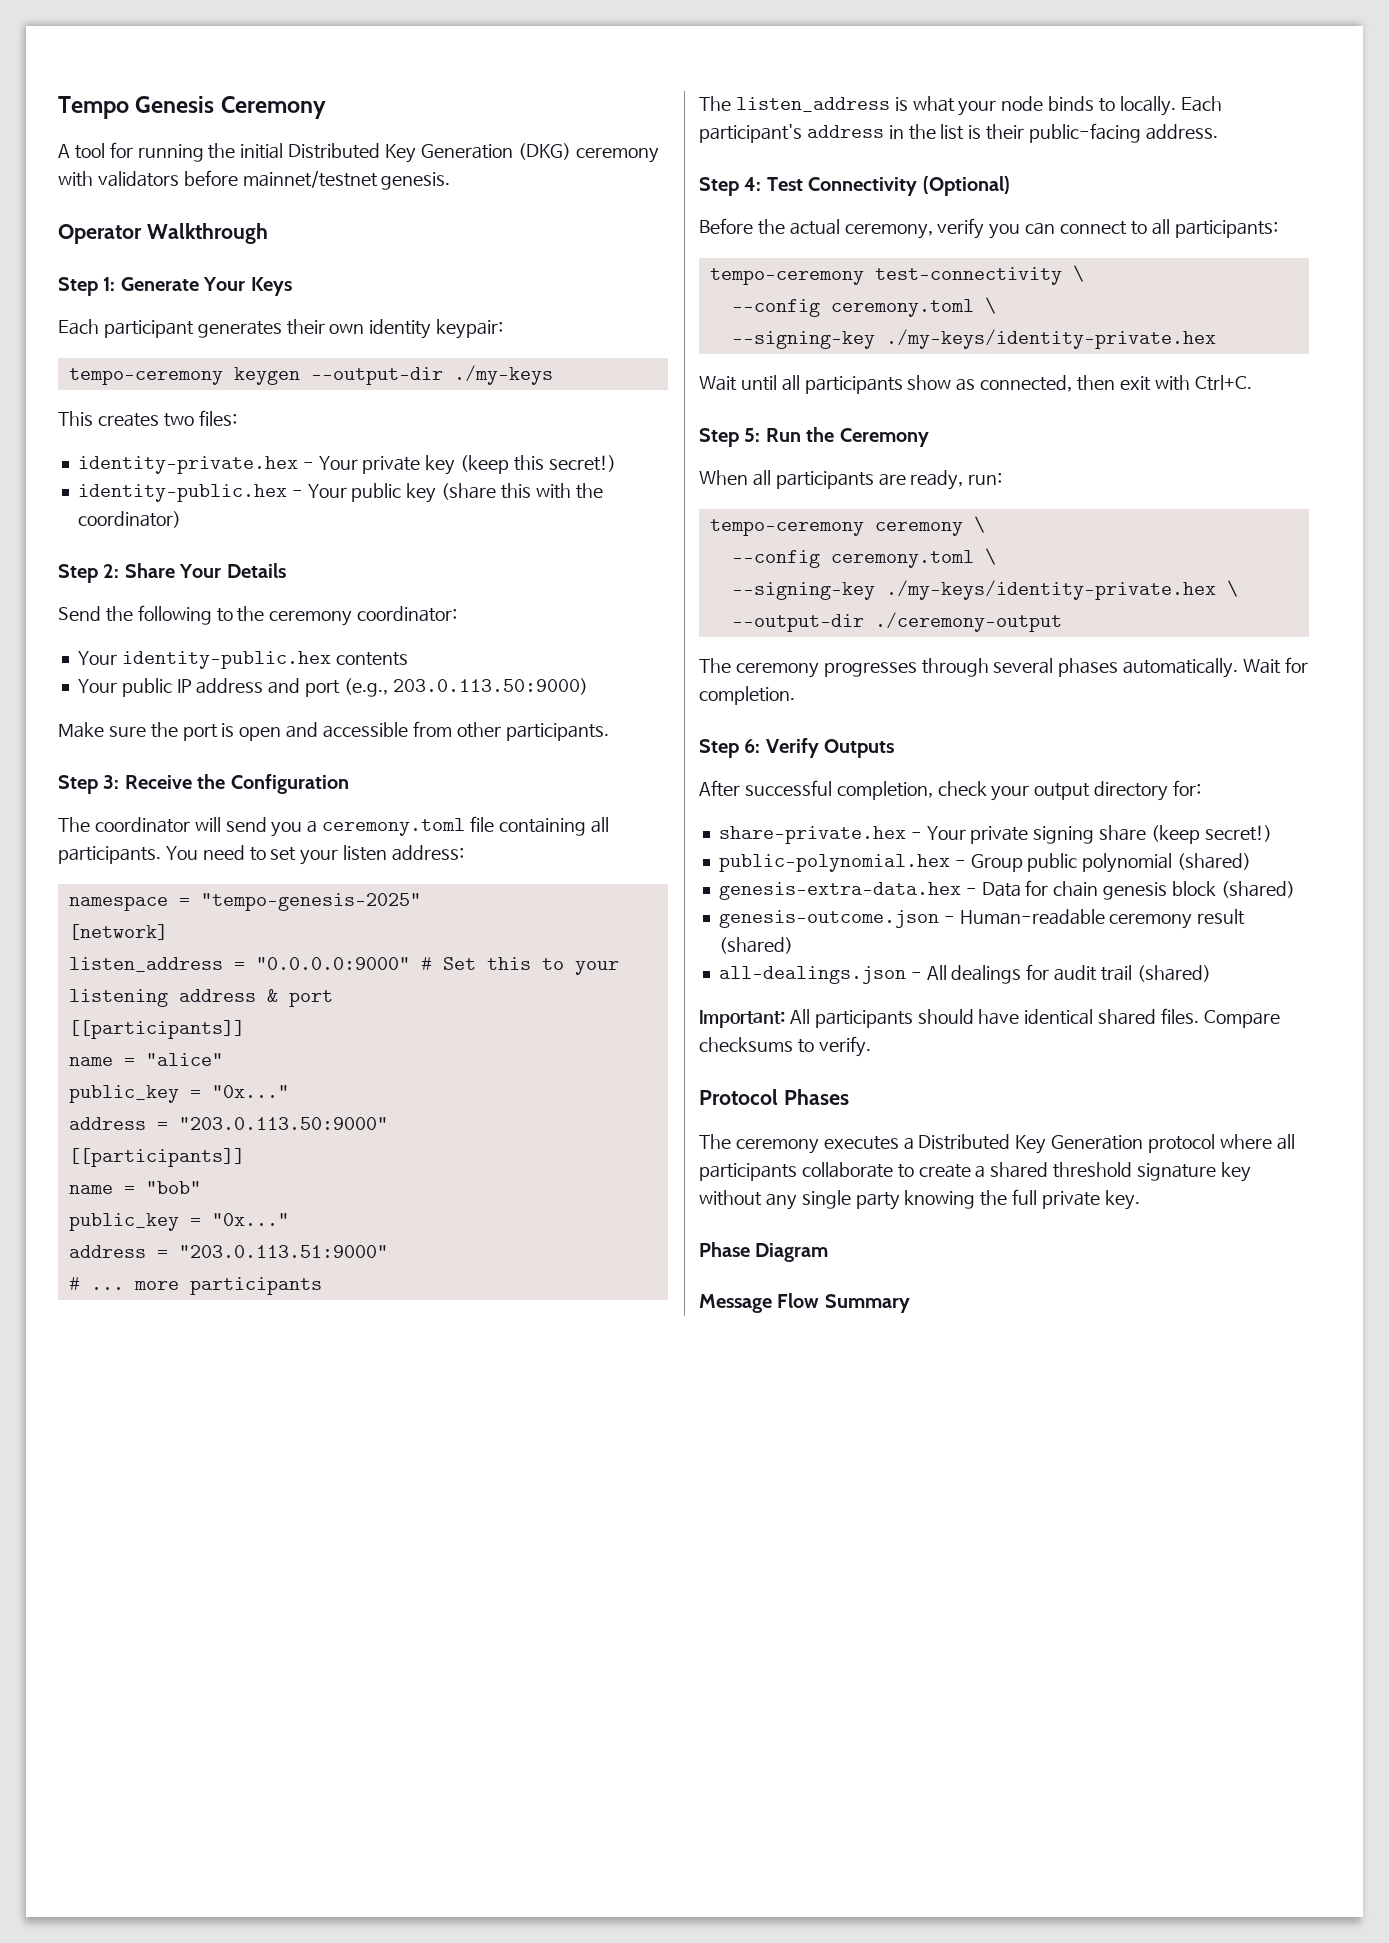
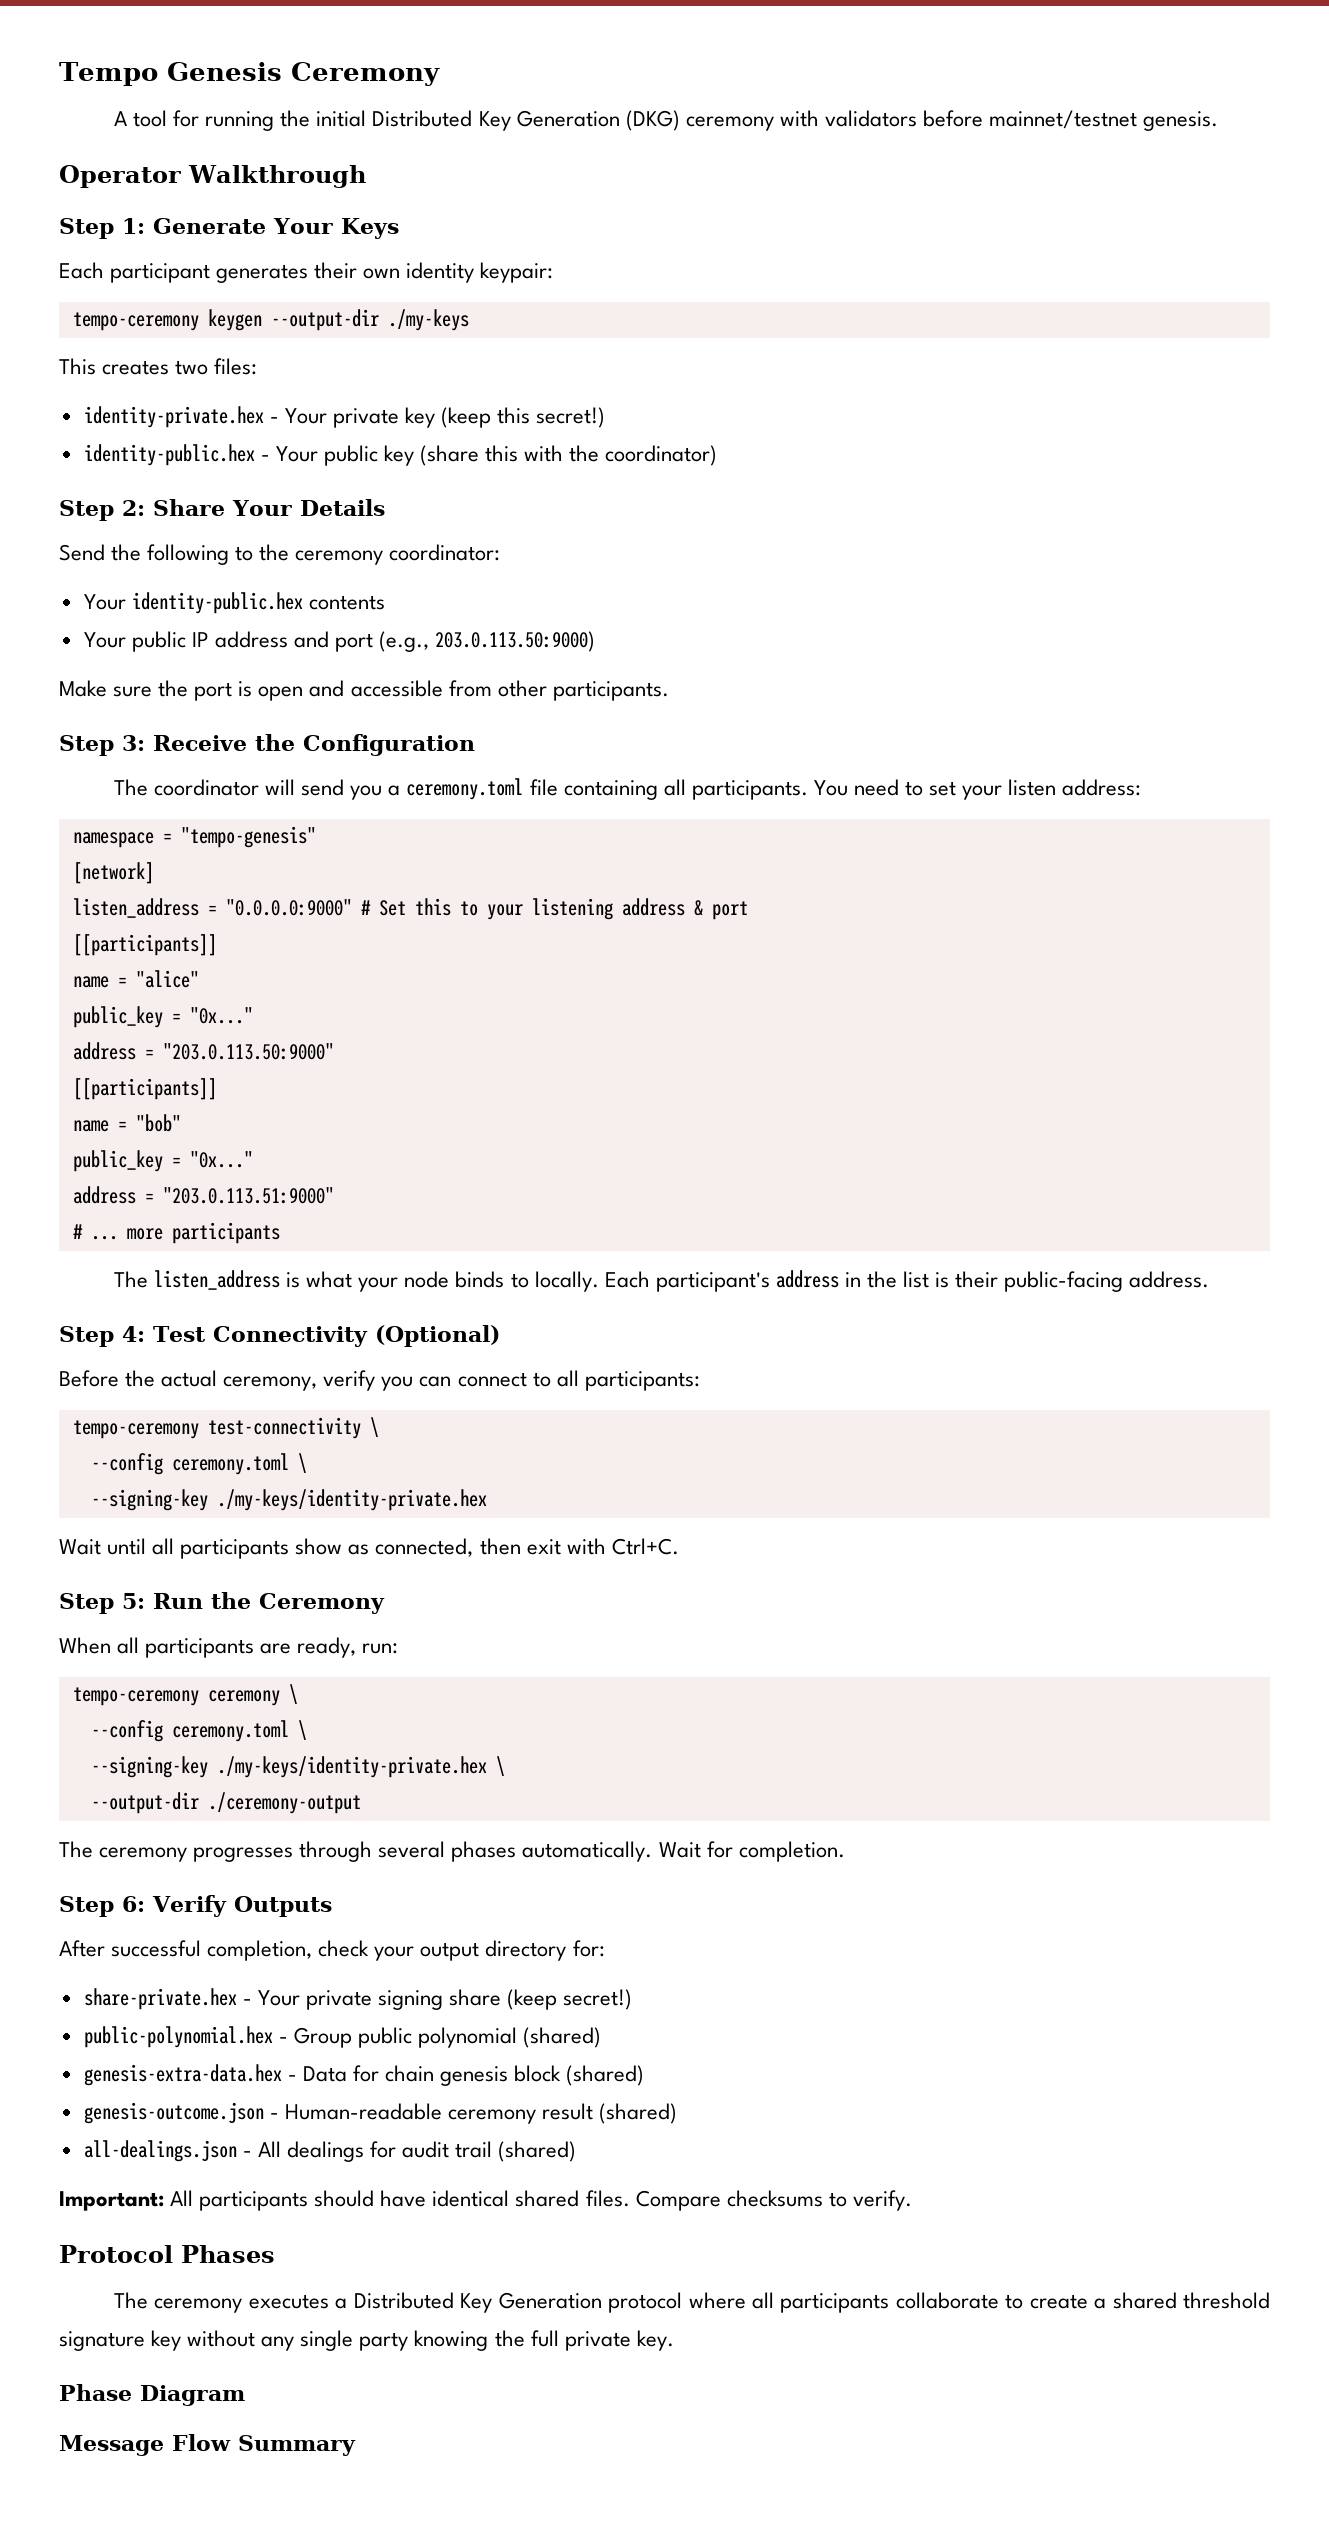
[200,893,421,911] "tempo-genesis-2025" -> [180,826,316,848] "tempo-genesis"

